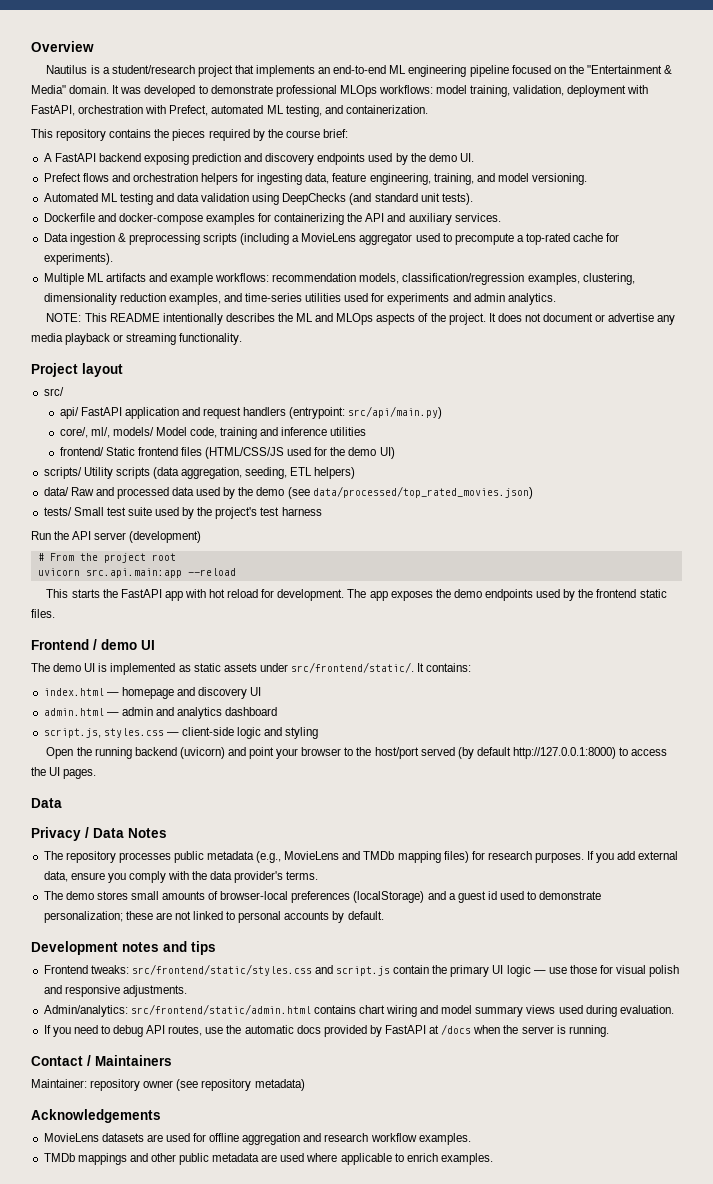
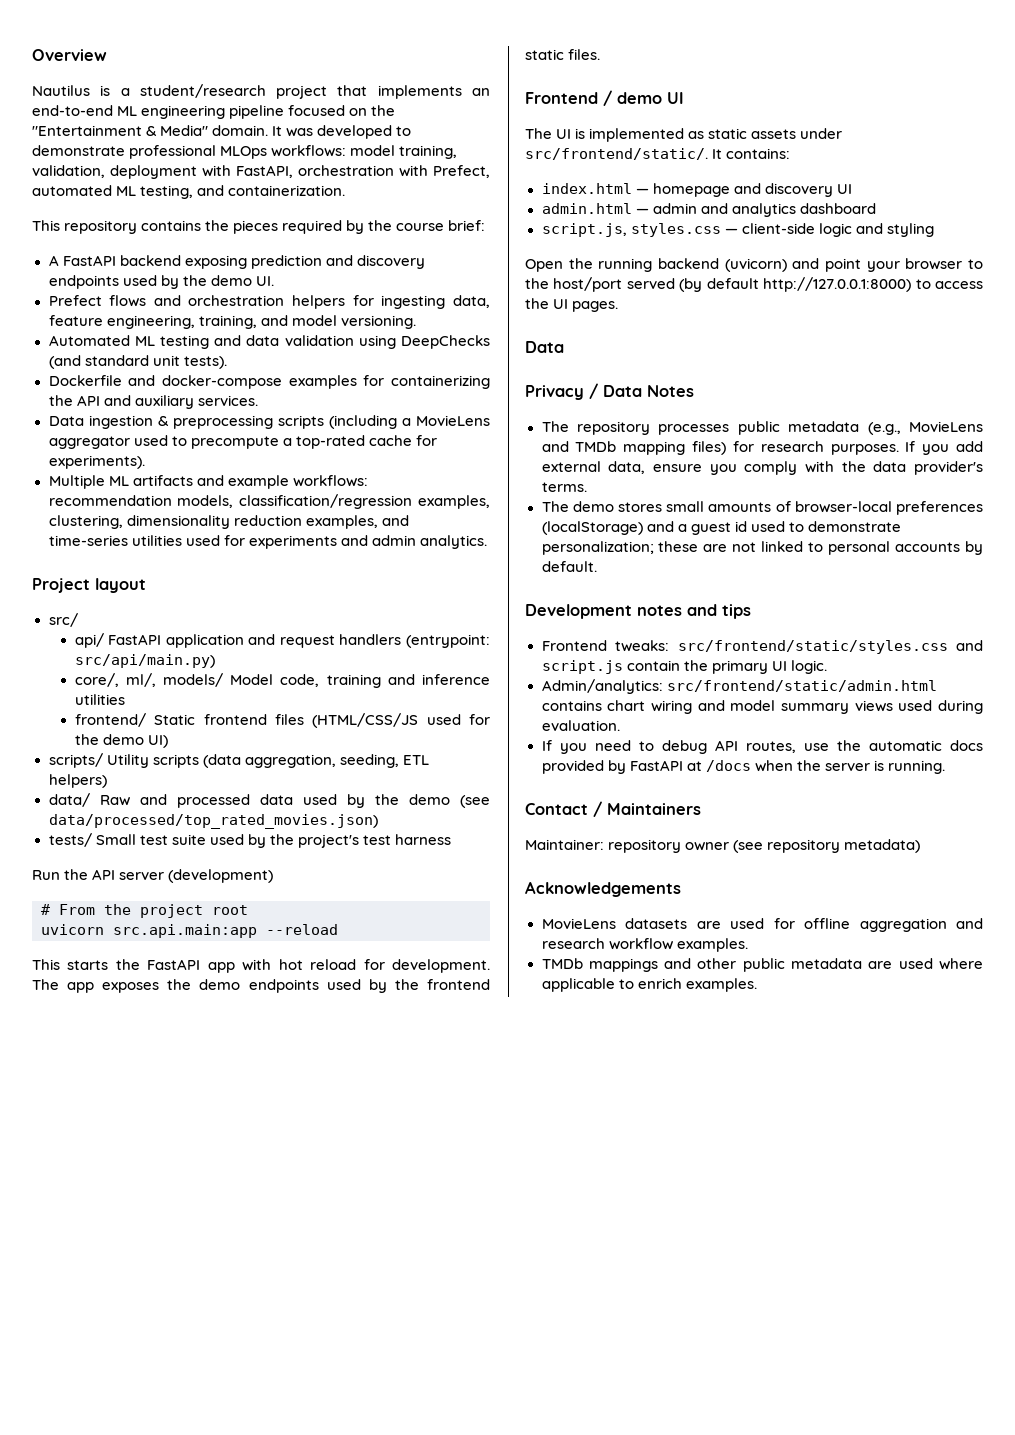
[46,313,676,325] [31,333,243,345] // NOTE: This README intentionally describes the ML and MLOps aspects of the project. It does not document or advertise any media playback or streaming functionality. -> (487, 542) none
[53,663,82,672] demo -> (552, 133) none
[506,965,680,977] [43,985,187,997] logic — use those for visual polish and responsive adjustments. -> [790,660,827,674] logic.

